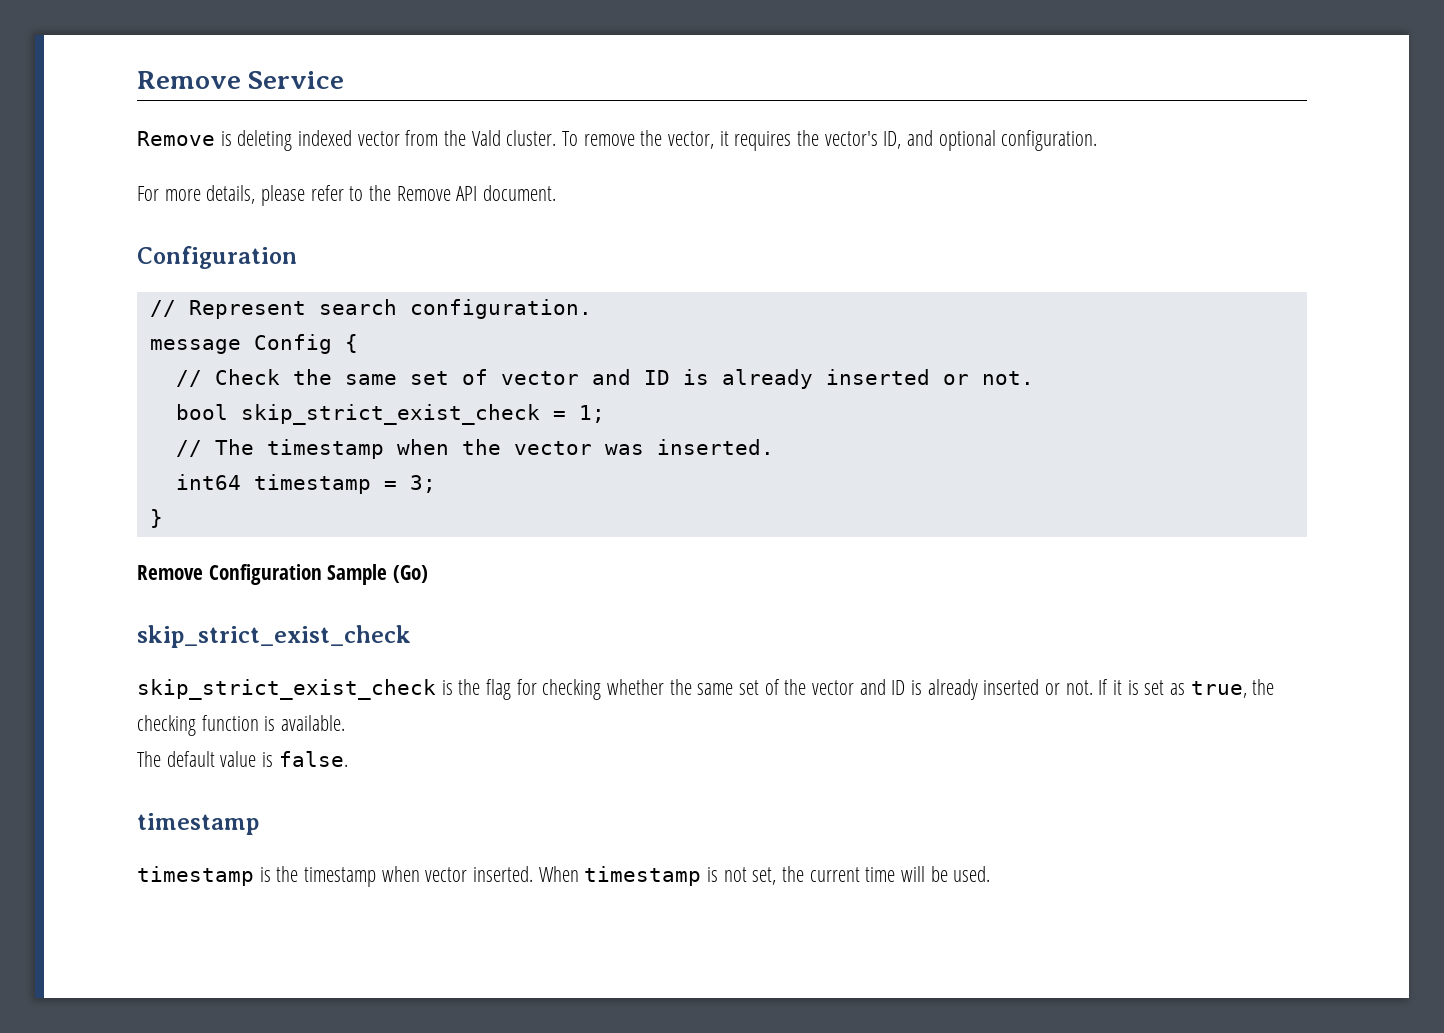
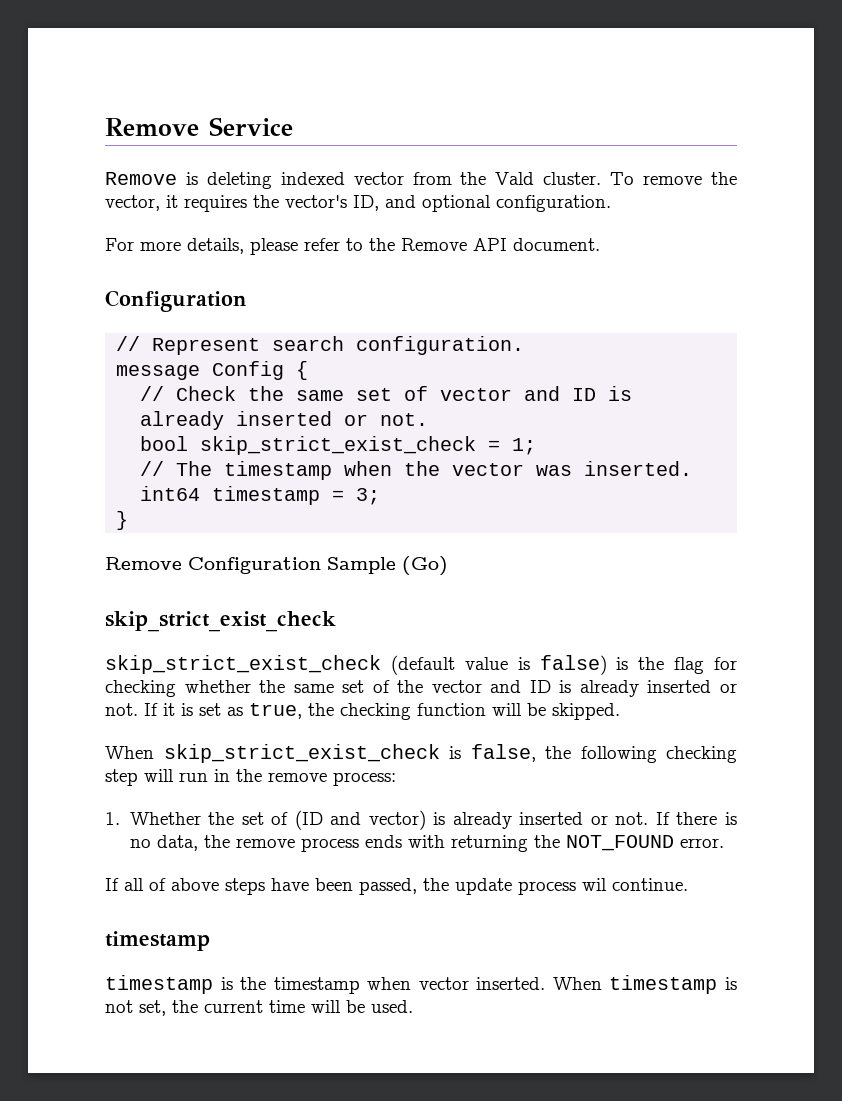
(436, 689) none -> [390,655,607,675] (default value is false)
[264,715,346,731] [137,751,348,767] is available. // The default value is false. -> [492,703,620,720] [105,744,737,763] [105,769,396,786] [105,810,738,830] [129,835,724,852] [105,878,688,895] will be skipped. // When skip_strict_exist_check is false, the following checking step will run in the remove process: // 1. Whether the set of (ID and vector) is already inserted or not. If there is no data, the remove process ends with returning the NOT_FOUND error. // If all of above steps have been passed, the update process wil continue.

